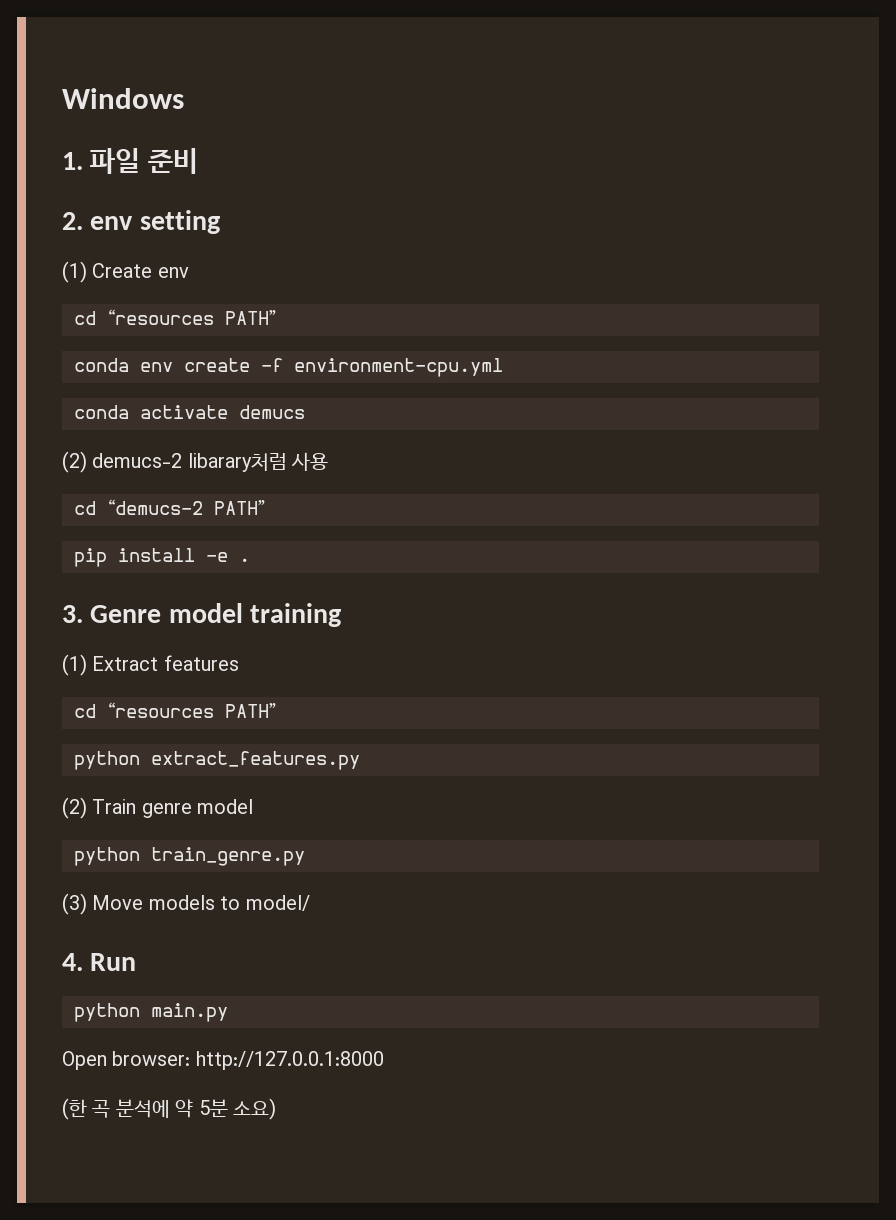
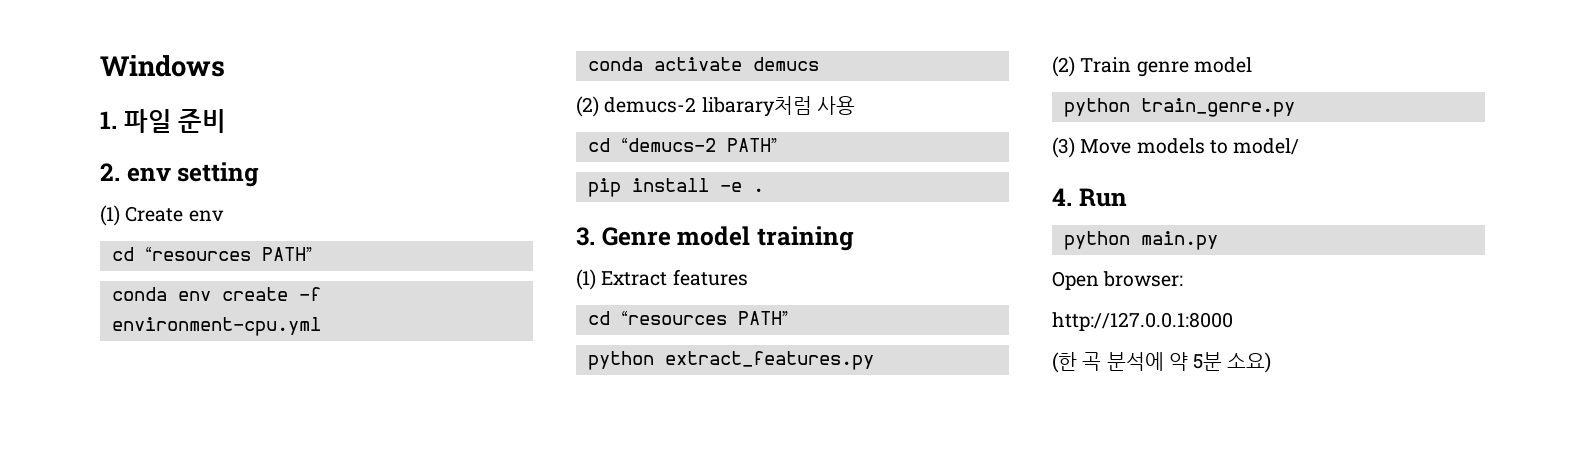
(191, 1058) none -> (1184, 279) //

